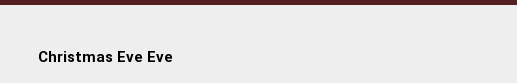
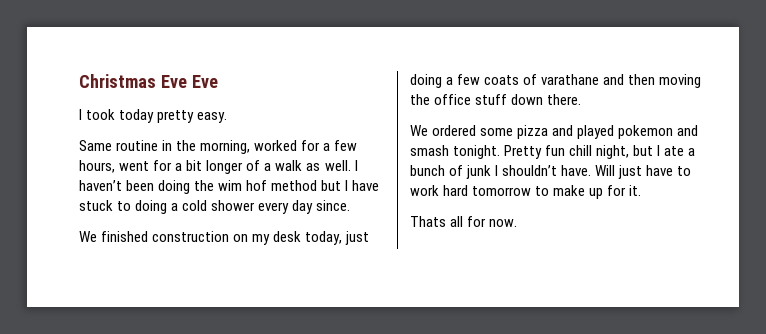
(174, 56) none -> [79,109,228,123] [79,140,358,154] [79,160,358,174] [79,180,380,194] [79,200,351,214] [79,231,370,245] [410,74,702,88] [410,94,582,105] [410,125,699,139] [410,145,696,159] [410,165,692,179] [410,185,642,199] [410,216,518,227] // I took today pretty easy. // Same routine in the morning, worked for a few hours, went for a bit longer of a walk as well. I haven’t been doing the wim hof method but I have stuck to doing a cold shower every day since. // We finished construction on my desk today, just doing a few coats of varathane and then moving the office stuff down there. // We ordered some pizza and played pokemon and smash tonight. Pretty fun chill night, but I ate a bunch of junk I shouldn’t have. Will just have to work hard tomorrow to make up for it. // Thats all for now.

